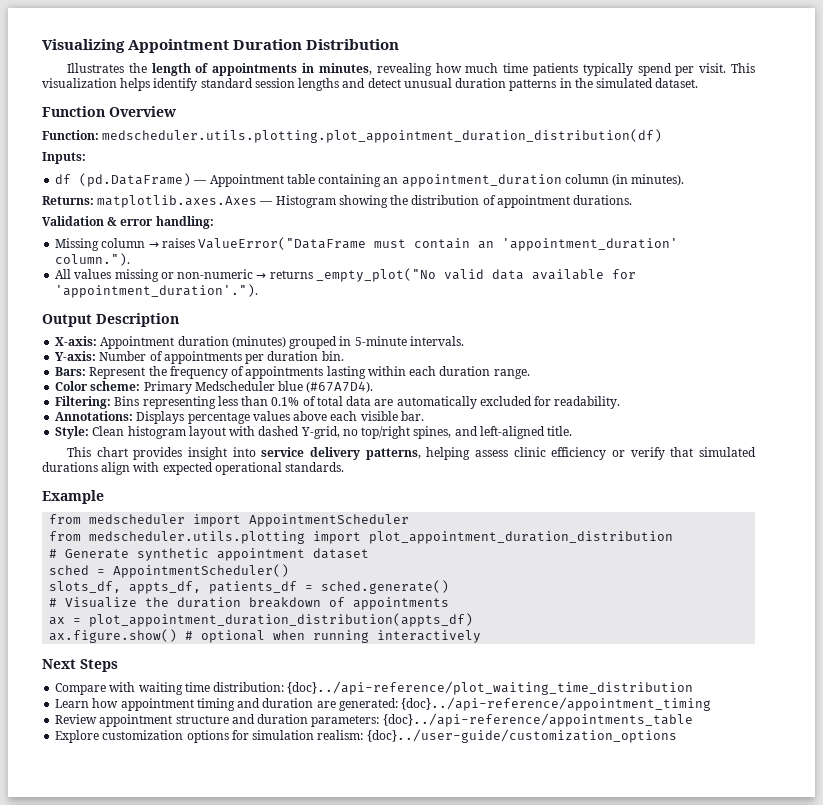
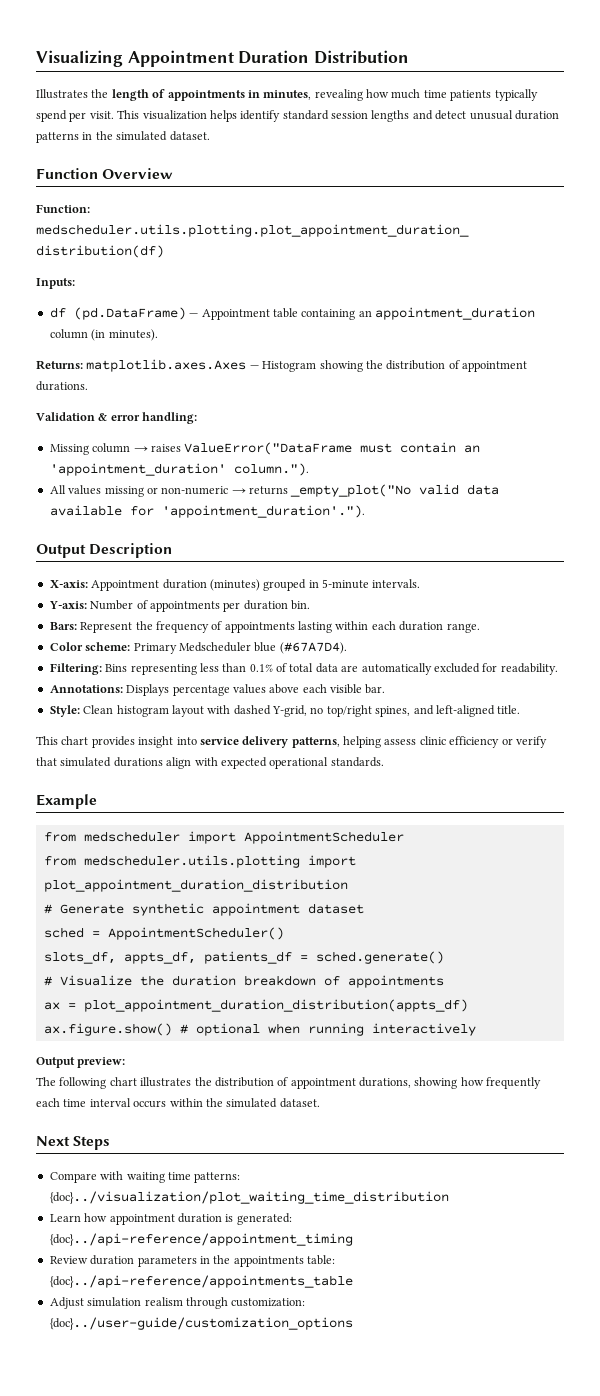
(482, 636) none -> [36,1057,126,1068] [36,1077,542,1089] [36,1098,320,1108] // Output preview: // The following chart illustrates the distribution of appointment durations, showing how frequently each time interval occurs within the simulated dataset.
[213,681,694,695] distribution: {doc}../api-reference/plot_waiting_time_distribution -> [194,1172,241,1183] [49,1191,449,1204] patterns: {doc}../visualization/plot_waiting_time_distribution
[196,698,336,711] timing and duration are -> [177,1213,234,1223] duration is
[99,713,693,727] [55,730,364,743] appointment structure and duration parameters: {doc}../api-reference/appointments_table // Explore customization options for simulation realism: -> [90,1255,335,1267] [49,1275,353,1288] [49,1297,306,1309] duration parameters in the appointments table: {doc}../api-reference/appointments_table // Adjust simulation realism through customization:

